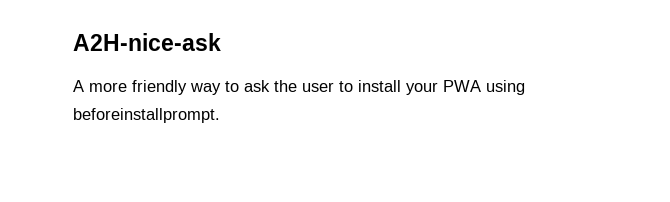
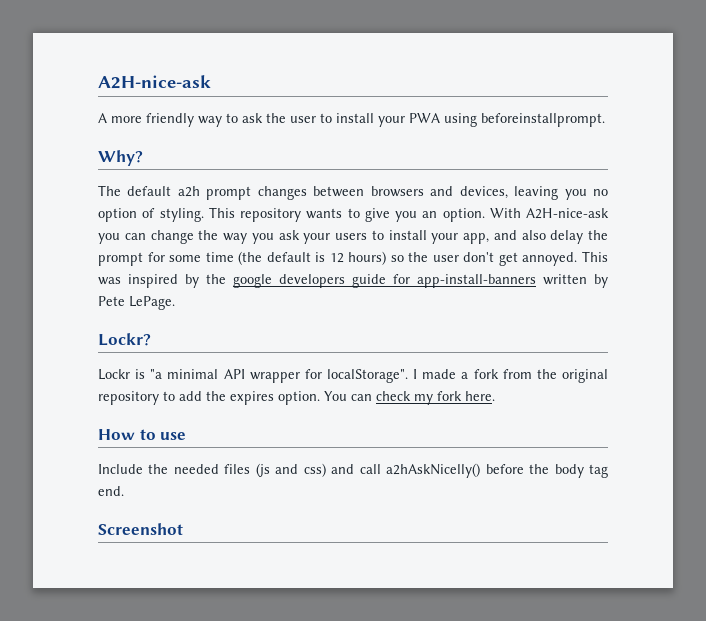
(220, 115) none -> [98,150,143,166] [98,185,608,200] [98,207,609,222] [98,230,608,244] [98,251,609,266] [98,274,608,288] [98,296,175,310] [98,333,151,346] [98,369,609,383] [98,391,495,405] [98,429,187,440] [98,463,608,478] [98,486,124,496] [98,523,183,535] // Why? // The default a2h prompt changes between browsers and devices, leaving you no option of styling. This repository wants to give you an option. With A2H-nice-ask you can change the way you ask your users to install your app, and also delay the prompt for some time (the default is 12 hours) so the user don't get annoyed. This was inspired by the google developers guide for app-install-banners written by Pete LePage. // Lockr? // Lockr is "a minimal API wrapper for localStorage". I made a fork from the original repository to add the expires option. You can check my fork here. // How to use // Include the needed files (js and css) and call a2hAskNicelly() before the body tag end. // Screenshot

